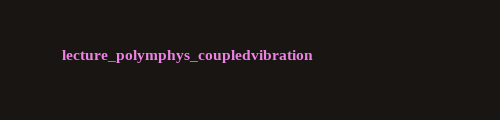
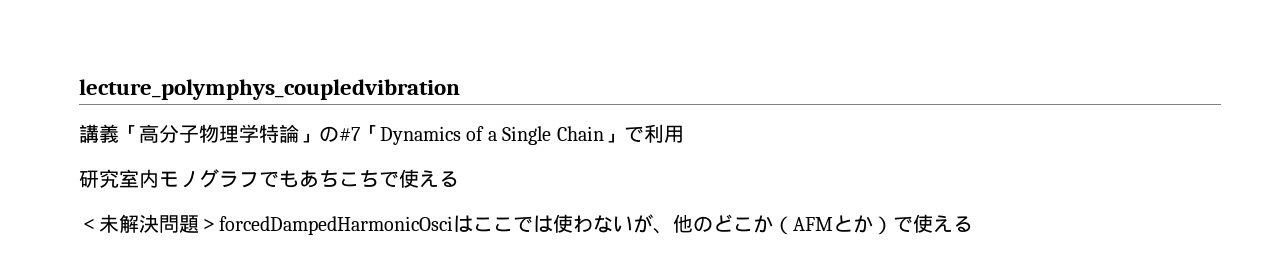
(313, 56) none -> [79,124,684,145] [79,169,459,188] [79,214,973,235] // 講義「高分子物理学特論」の#7「Dynamics of a Single Chain」で利用 // 研究室内モノグラフでもあちこちで使える // ＜未解決問題＞forcedDampedHarmonicOsciはここでは使わないが、他のどこか（AFMとか）で使える

